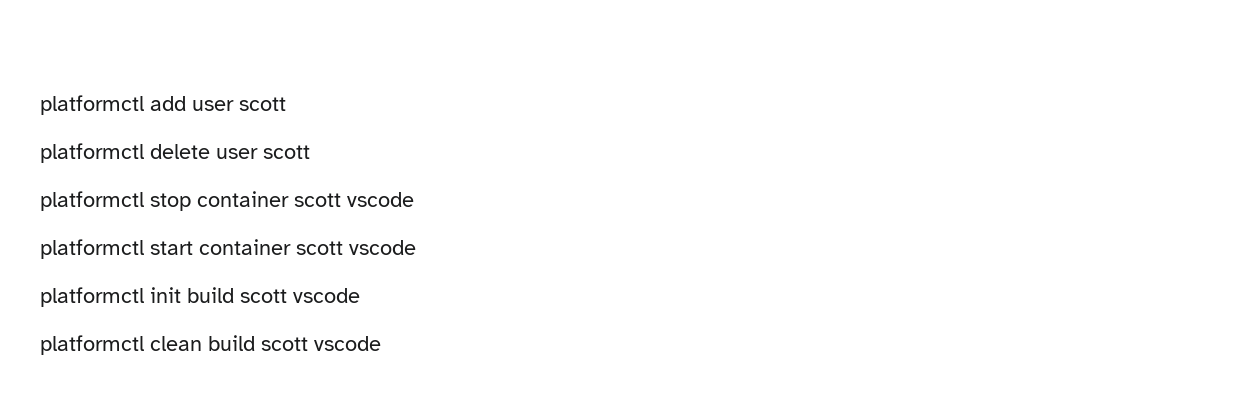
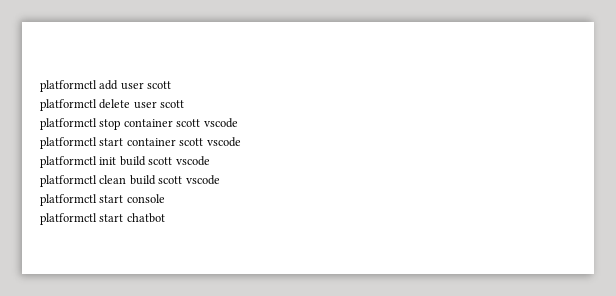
(381, 343) none -> [40,194,165,206] [40,213,165,225] // platformctl start console // platformctl start chatbot

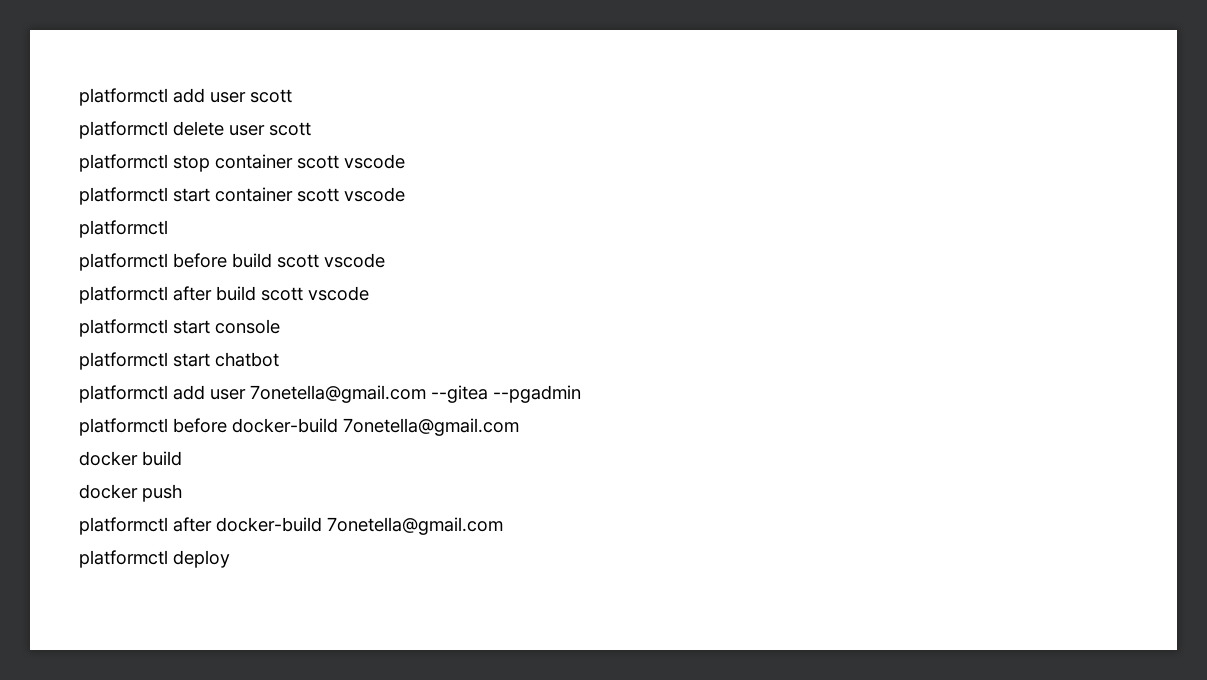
[99,156,210,166] [40,175,127,187] init build scott vscode // platformctl clean -> [79,253,385,271] [79,286,212,304] // platformctl before build scott vscode // platformctl after
(165, 218) none -> [79,385,581,403] [79,418,519,436] [79,451,182,466] [79,484,182,502] [79,517,503,535] [79,550,230,568] // platformctl add user 7onetella@gmail.com --gitea --pgadmin // platformctl before docker-build 7onetella@gmail.com // docker build // docker push // platformctl after docker-build 7onetella@gmail.com // platformctl deploy

